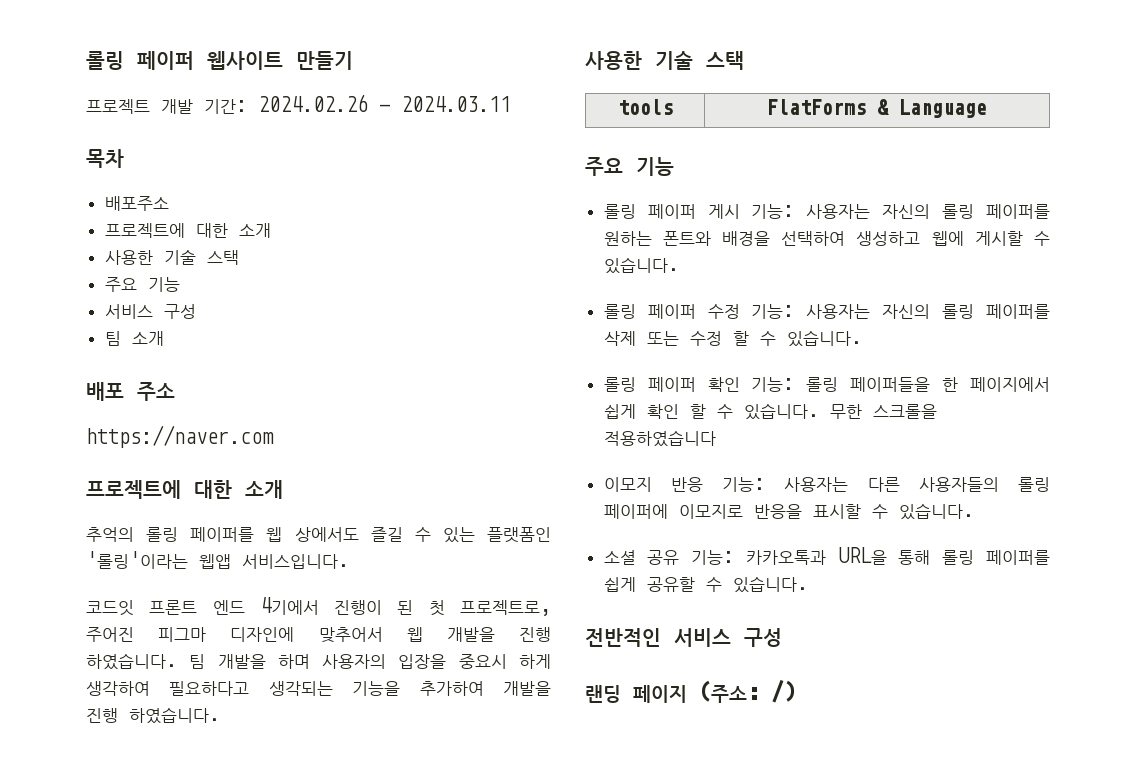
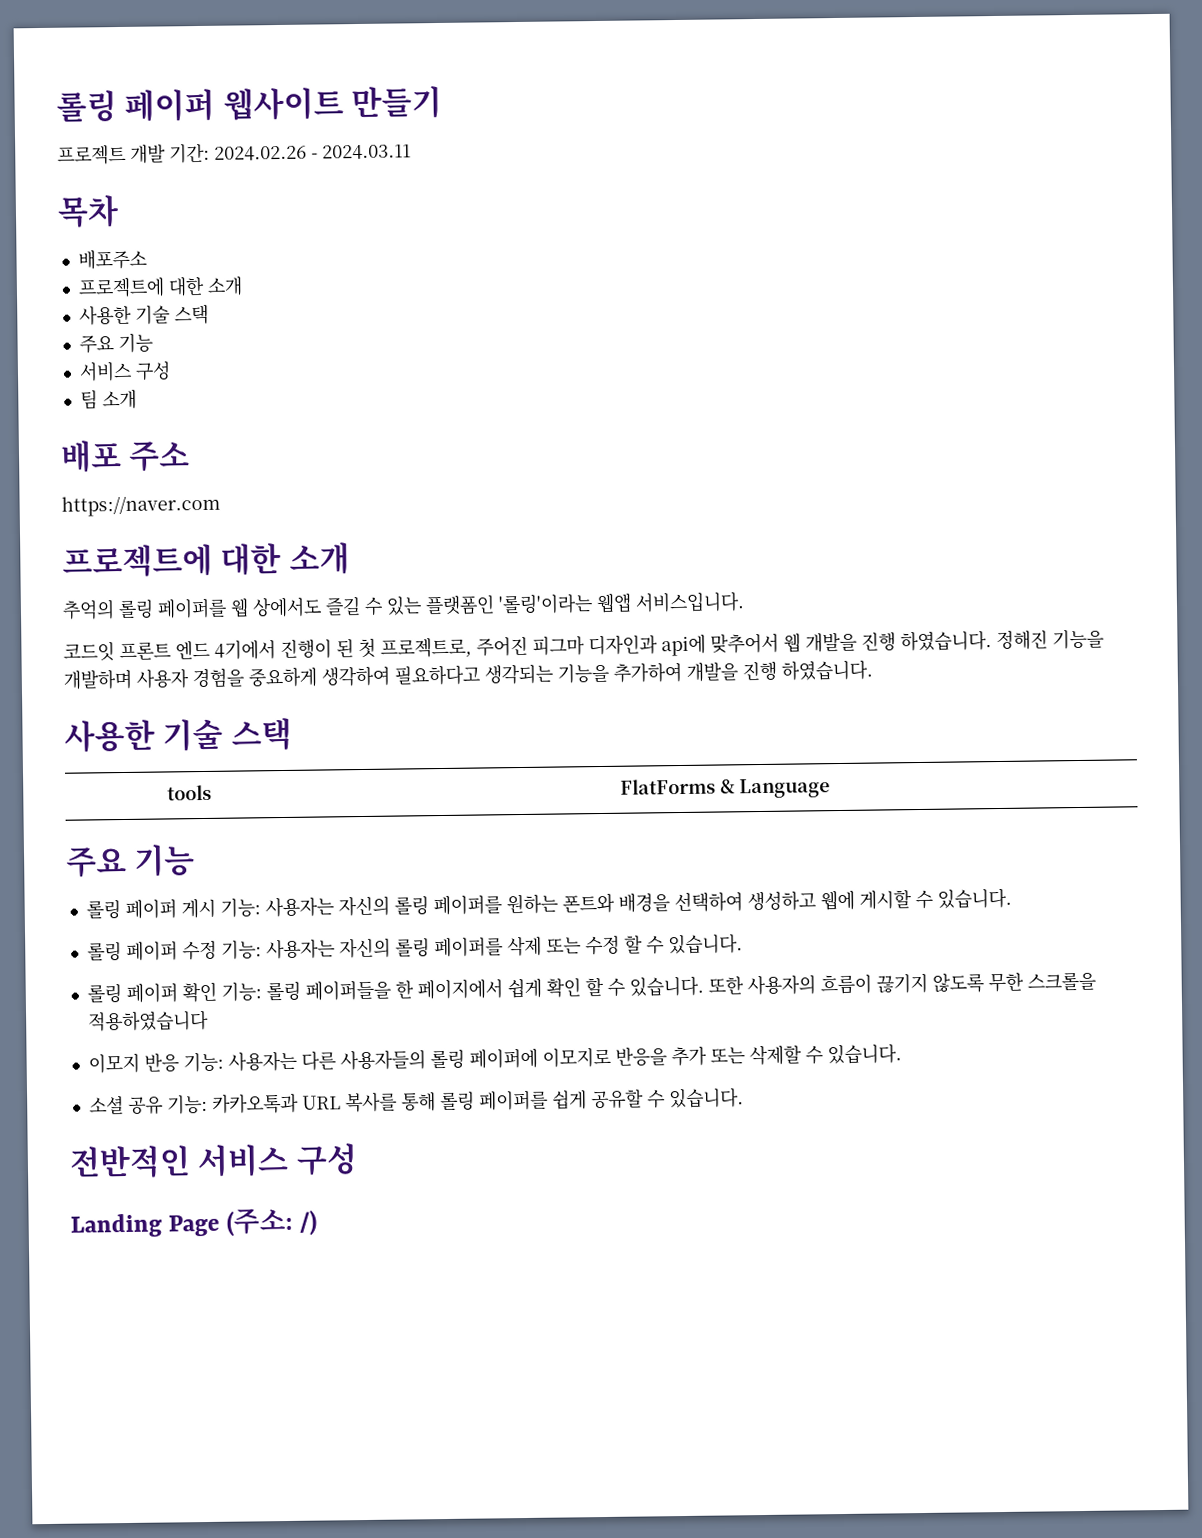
[230,627,295,642] 디자인에 -> [588,634,706,657] 디자인과 api에
[189,654,551,669] 팀 개발을 하며 사용자의 입장을 중요시 하게 -> [996,629,1104,651] [63,667,317,690] 정해진 기능을 개발하며 사용자 경험을 중요하게
(819, 411) none -> [707,972,984,996] 또한 사용자의 흐름이 끊기지 않도록
[812,504,861,519] 표시할 -> [670,1045,802,1067] 추가 또는 삭제할
[837,547,887,565] URL을 -> [301,1092,397,1113] URL 복사를
[585,685,687,703] 랜딩 페이지 -> [70,1213,221,1238] Landing Page

